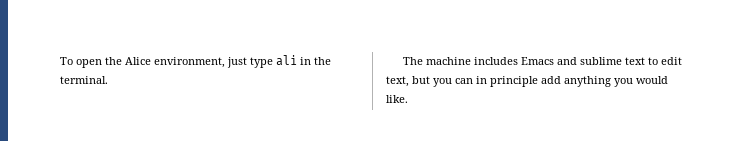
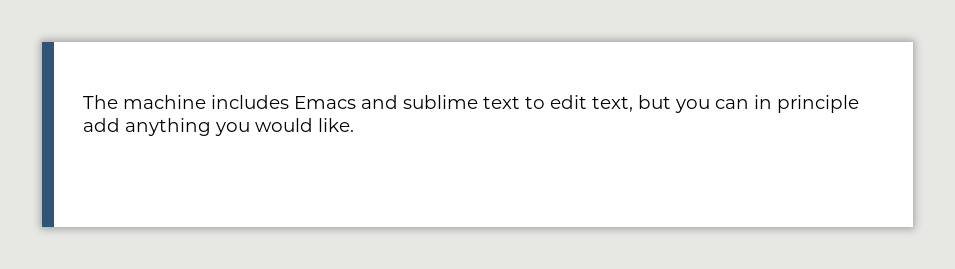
[60,55,331,68] [60,76,108,84] To open the Alice environment, just type ali in the terminal. // -> (83, 102) none

